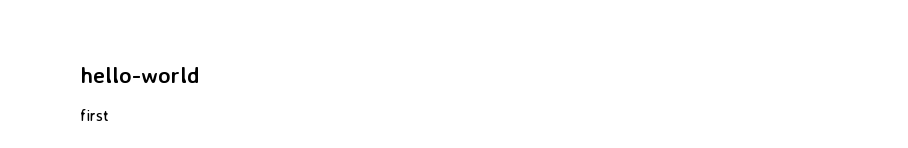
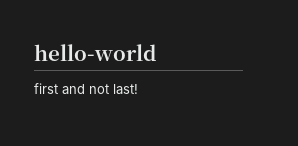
(109, 115) none -> [62,84,138,95] and not last!

